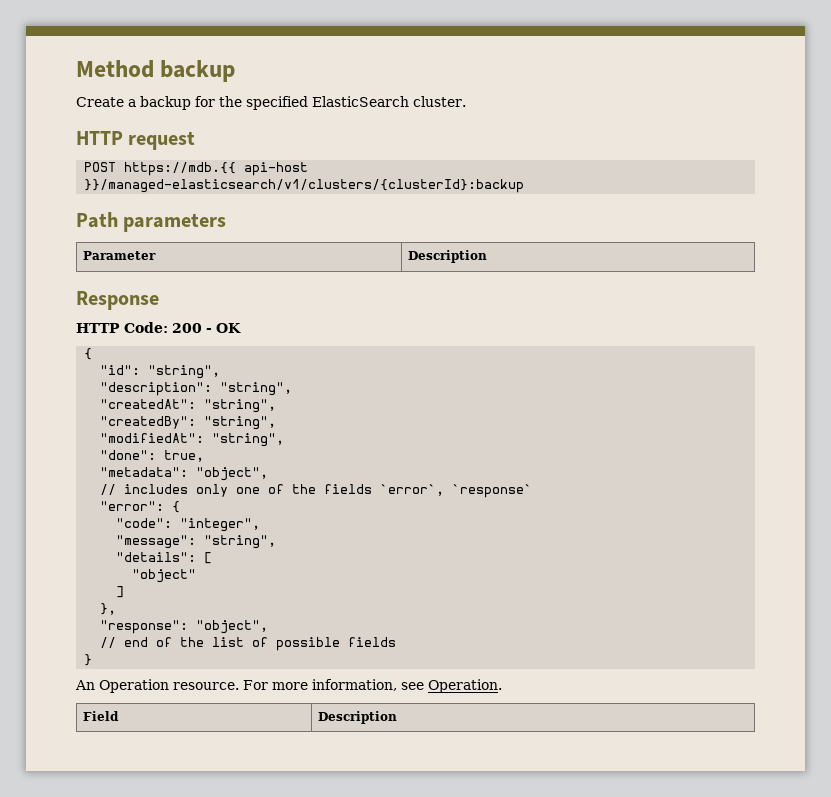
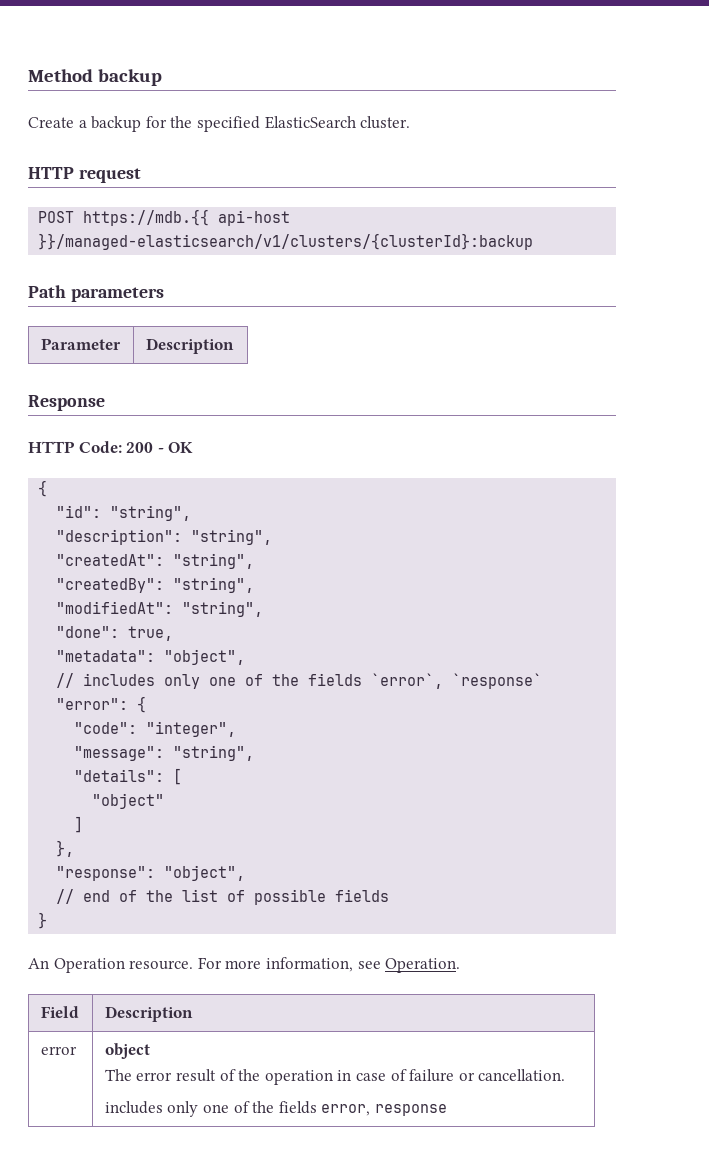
(398, 717) none -> [40,1046,77,1055] [104,1043,150,1059] [104,1069,566,1085] [104,1101,447,1117] // error | object // The error result of the operation in case of failure or cancellation. // includes only one of the fields error, response

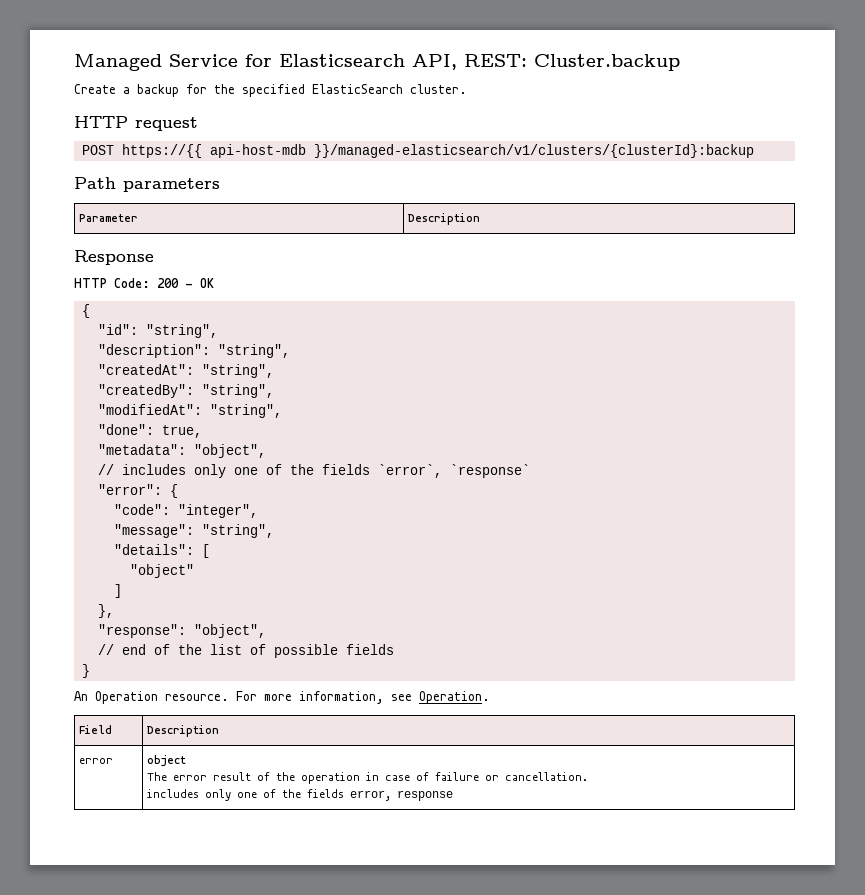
[28,69,163,86] Method backup -> [74,54,680,71] Managed Service for Elasticsearch API, REST: Cluster.backup
[83,209,291,226] https://mdb.{{ api-host -> [121,144,306,158] https://{{ api-host-mdb

